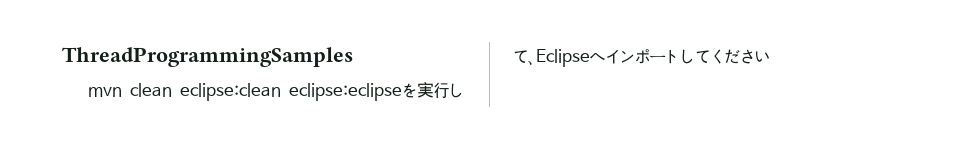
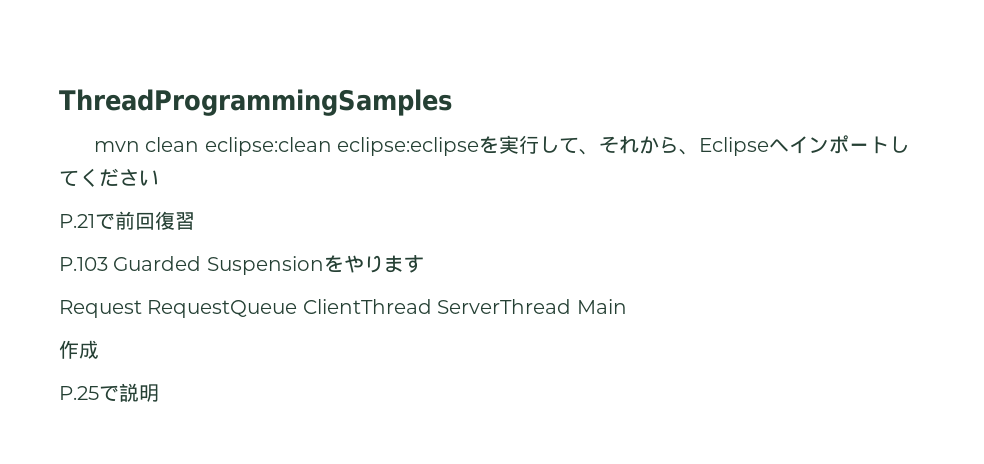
(536, 63) none -> [599,136,700,155] それから、
(770, 56) none -> [59,211,195,230] [59,255,424,275] [59,299,627,318] [59,340,99,359] [59,383,159,402] // P.21で前回復習 // P.103 Guarded Suspensionをやります // Request RequestQueue ClientThread ServerThread Main // 作成 // P.25で説明

